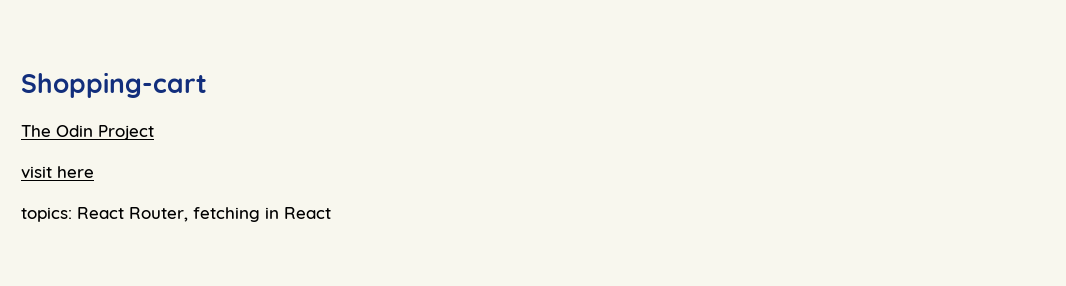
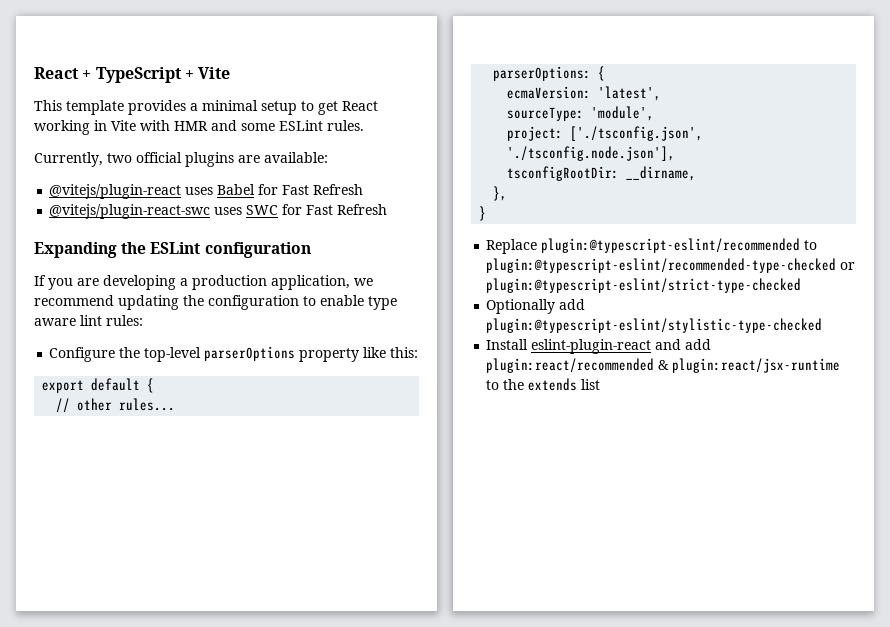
[21,72,207,98] [21,125,154,140] [21,166,94,179] [21,207,331,222] Shopping-cart // The Odin Project // visit here // topics: React Router, fetching in React -> [34,67,231,83] [34,100,378,115] [34,120,364,135] [34,152,328,167] [49,184,364,199] [49,204,388,219] [34,242,311,258] [34,275,373,290] [34,295,397,310] [34,315,143,326] [49,346,419,362] [42,378,155,393] [56,398,176,413] [493,66,606,81] [507,86,662,101] [507,106,655,121] [507,126,704,141] [507,146,676,161] [507,166,697,181] [493,186,508,201] [479,206,487,221] [486,238,818,254] [486,258,856,273] [486,278,802,293] [486,299,586,314] [486,318,823,333] [486,339,712,354] [486,358,841,373] [486,378,601,391] React + TypeScript + Vite // This template provides a minimal setup to get React working in Vite with HMR and some ESLint rules. // Currently, two official plugins are available: // @vitejs/plugin-react uses Babel for Fast Refresh // @vitejs/plugin-react-swc uses SWC for Fast Refresh // Expanding the ESLint configuration // If you are developing a production application, we recommend updating the configuration to enable type aware lint rules: // Configure the top-level parserOptions property like this: // export default { // // other rules... // parserOptions: { // ecmaVersion: 'latest', // sourceType: 'module', // project: ['./tsconfig.json', './tsconfig.node.json'], // tsconfigRootDir: __dirname, // }, // } // Replace plugin:@typescript-eslint/recommended to plugin:@typescript-eslint/recommended-type-checked or plugin:@typescript-eslint/strict-type-checked // Optionally add plugin:@typescript-eslint/stylistic-type-checked // Install eslint-plugin-react and add plugin:react/recommended & plugin:react/jsx-runtime to the extends list

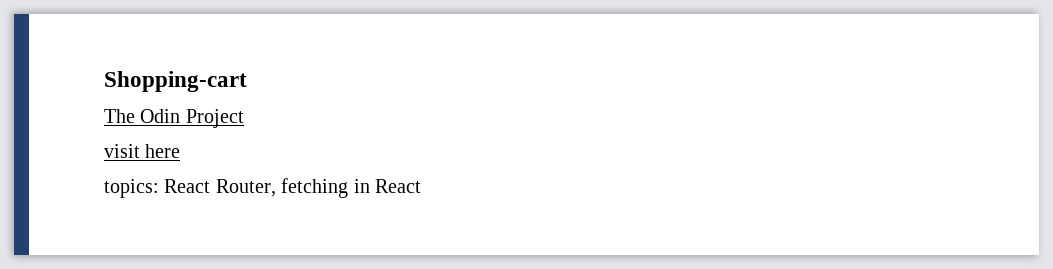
[34,67,231,83] [34,100,378,115] [34,120,364,135] [34,152,328,167] [49,184,364,199] [49,204,388,219] [34,242,311,258] [34,275,373,290] [34,295,397,310] [34,315,143,326] [49,346,419,362] [42,378,155,393] [56,398,176,413] [493,66,606,81] [507,86,662,101] [507,106,655,121] [507,126,704,141] [507,146,676,161] [507,166,697,181] [493,186,508,201] [479,206,487,221] [486,238,818,254] [486,258,856,273] [486,278,802,293] [486,299,586,314] [486,318,823,333] [486,339,712,354] [486,358,841,373] [486,378,601,391] React + TypeScript + Vite // This template provides a minimal setup to get React working in Vite with HMR and some ESLint rules. // Currently, two official plugins are available: // @vitejs/plugin-react uses Babel for Fast Refresh // @vitejs/plugin-react-swc uses SWC for Fast Refresh // Expanding the ESLint configuration // If you are developing a production application, we recommend updating the configuration to enable type aware lint rules: // Configure the top-level parserOptions property like this: // export default { // // other rules... // parserOptions: { // ecmaVersion: 'latest', // sourceType: 'module', // project: ['./tsconfig.json', './tsconfig.node.json'], // tsconfigRootDir: __dirname, // }, // } // Replace plugin:@typescript-eslint/recommended to plugin:@typescript-eslint/recommended-type-checked or plugin:@typescript-eslint/strict-type-checked // Optionally add plugin:@typescript-eslint/stylistic-type-checked // Install eslint-plugin-react and add plugin:react/recommended & plugin:react/jsx-runtime to the extends list -> [104,71,247,92] [104,109,244,128] [104,144,181,158] [104,178,421,198] Shopping-cart // The Odin Project // visit here // topics: React Router, fetching in React

